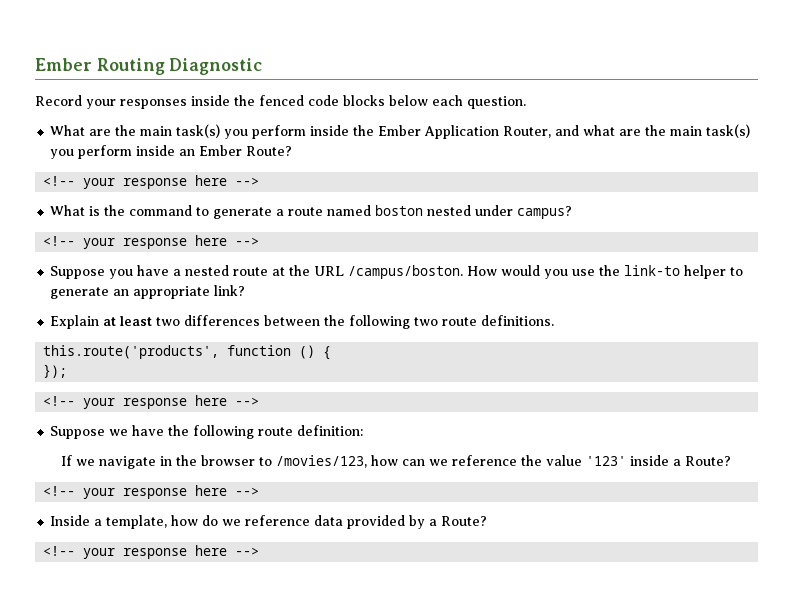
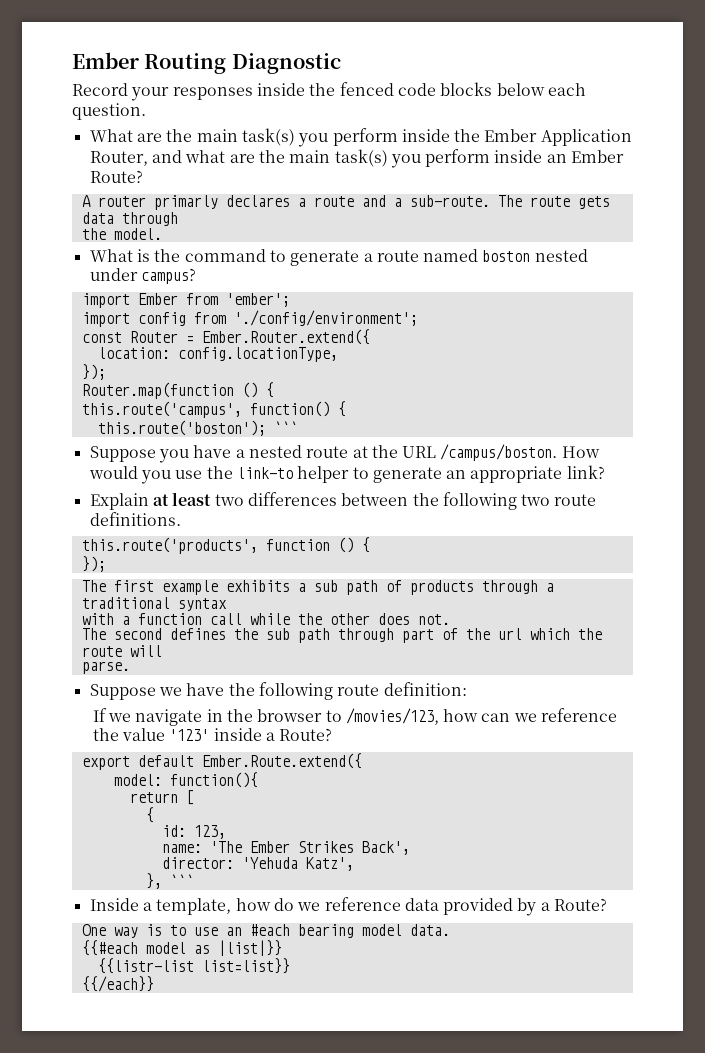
[43,175,260,189] <!-- your response here --> -> [81,195,610,210] [81,212,178,226] [81,228,162,240] A router primarly declares a route and a sub-route. The route gets data through // the model.
[43,235,260,249] <!-- your response here --> -> [81,293,290,308] [81,310,418,327] [81,329,370,345] [97,347,338,362] [81,364,106,380] [81,382,274,399] [81,401,346,418] [97,420,298,436] import Ember from 'ember'; // import config from './config/environment'; // const Router = Ember.Router.extend({ // location: config.locationType, // }); // Router.map(function () { // this.route('campus', function() { // this.route('boston'); ```
[43,395,260,409] <!-- your response here --> -> [81,580,554,595] [81,597,227,611] [81,613,450,625] [81,628,602,643] [81,645,162,657] [81,661,130,674] The first example exhibits a sub path of products through a traditional syntax // with a function call while the other does not. // The second defines the sub path through part of the url which the route will // parse.
[43,485,260,499] <!-- your response here --> -> [81,753,362,770] [113,772,258,788] [129,790,194,805] [145,807,154,823] [161,825,226,839] [161,841,410,855] [161,857,354,871] [145,873,194,889] export default Ember.Route.extend({ // model: function(){ // return [ // { // id: 123, // name: 'The Ember Strikes Back', // director: 'Yehuda Katz', // }, ```
[43,545,260,559] <!-- your response here --> -> [81,924,450,938] [81,940,282,956] [97,958,290,974] [81,976,154,992] One way is to use an #each bearing model data. // {{#each model as |list|}} // {{listr-list list=list}} // {{/each}}

